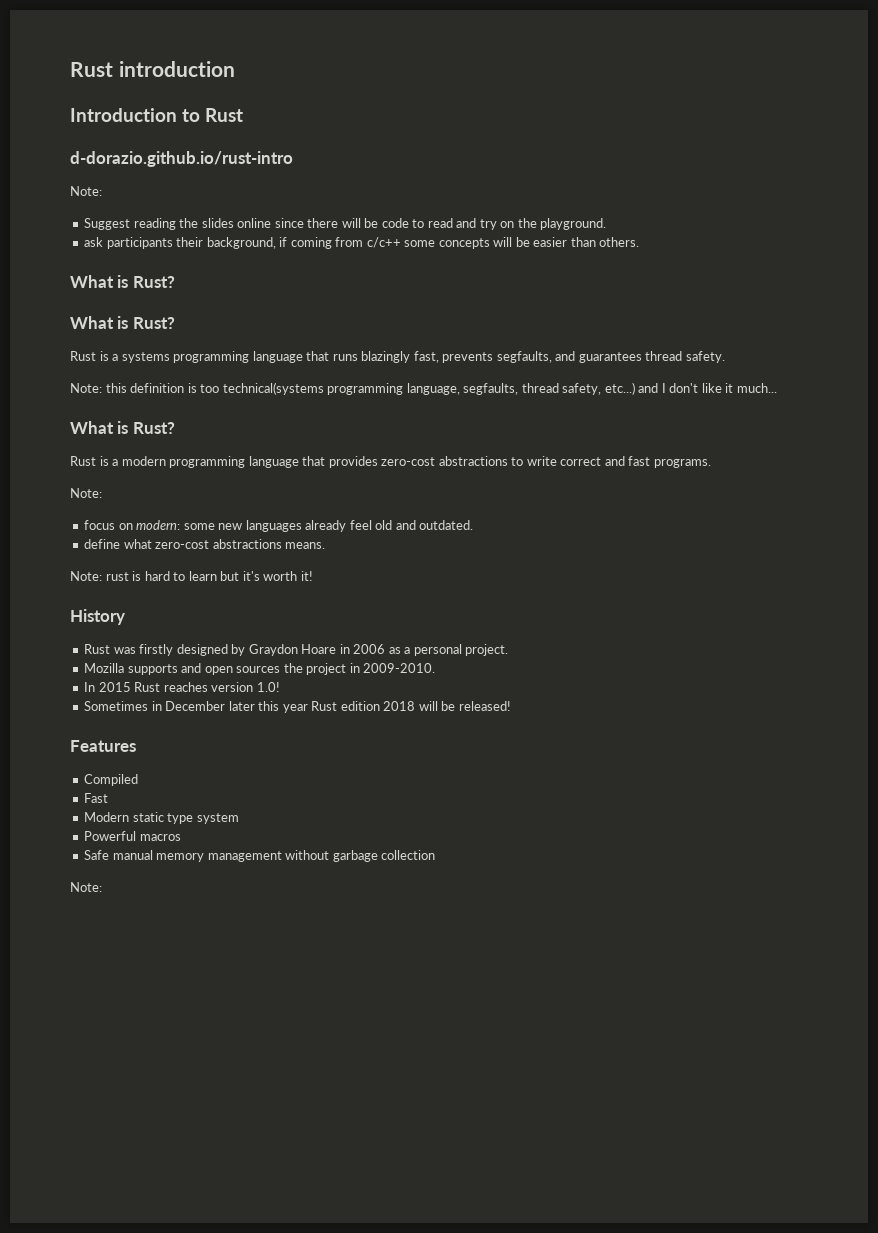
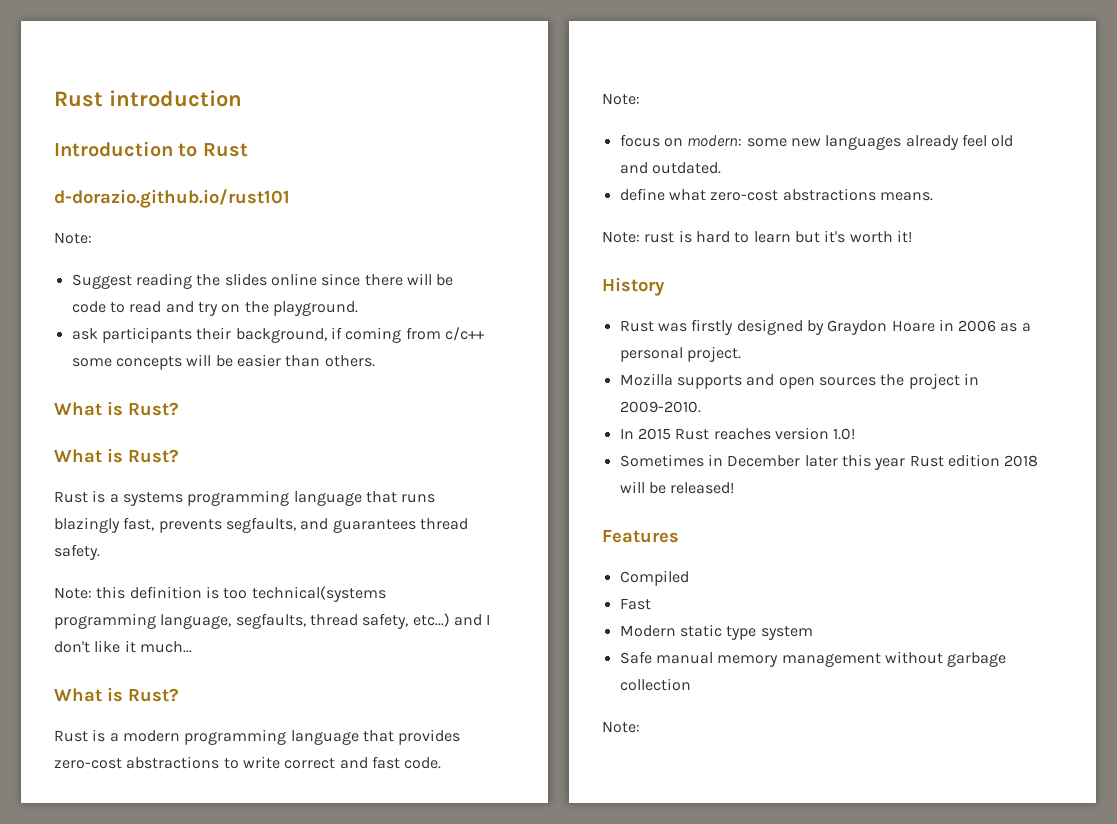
[70,151,293,167] d-dorazio.github.io/rust-intro -> [54,189,290,208] d-dorazio.github.io/rust101
[653,459,711,468] programs. -> [404,757,442,769] code.
[84,831,181,841] // Powerful macros -> (813, 633) none

